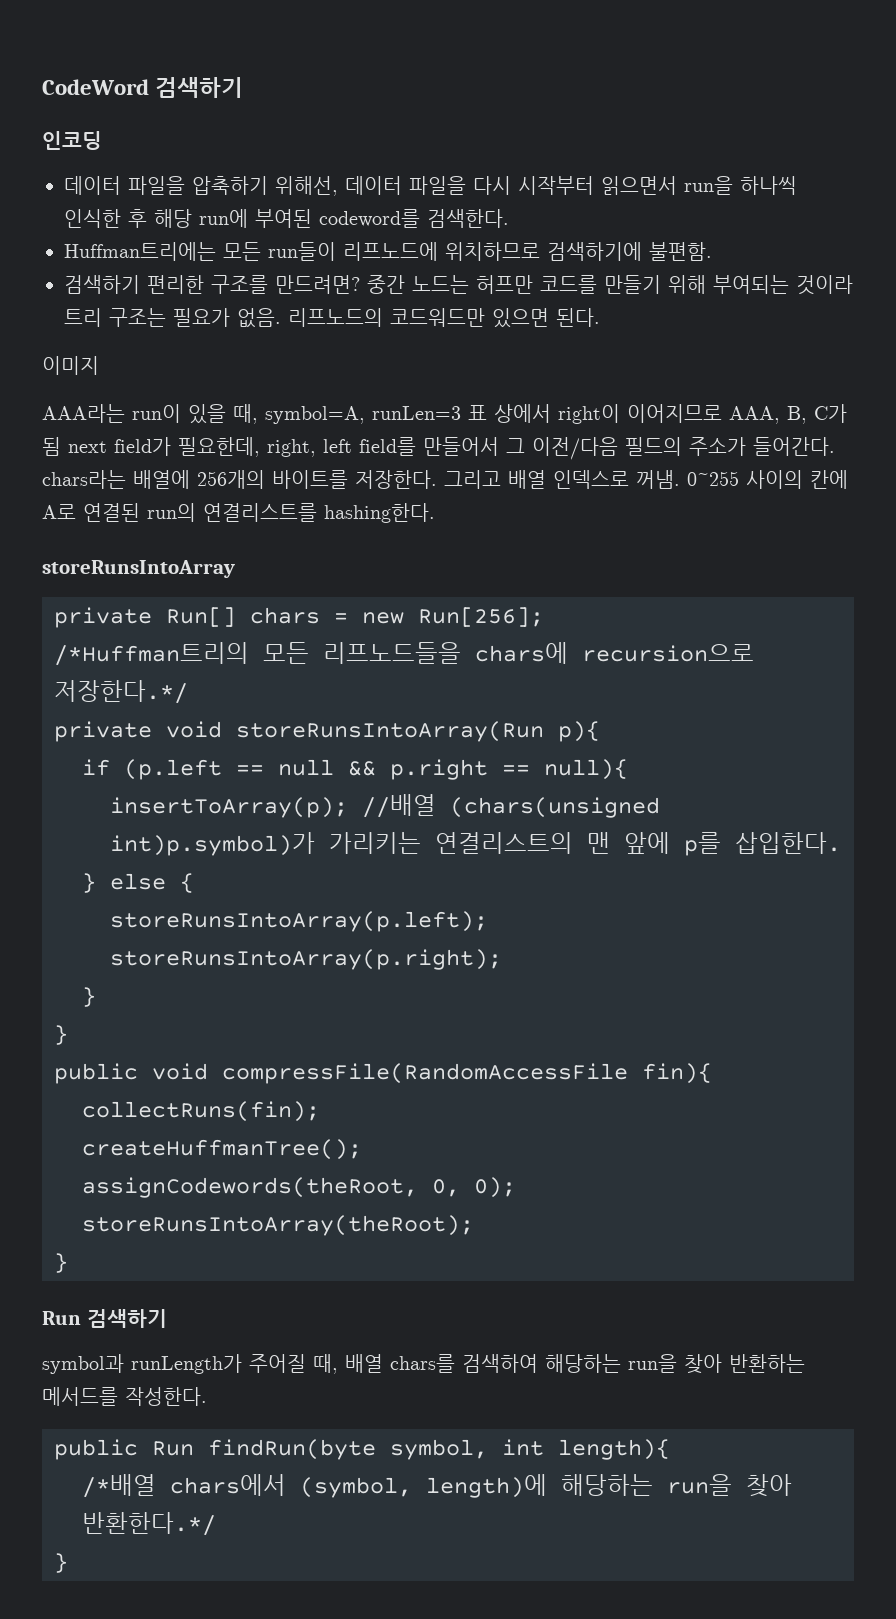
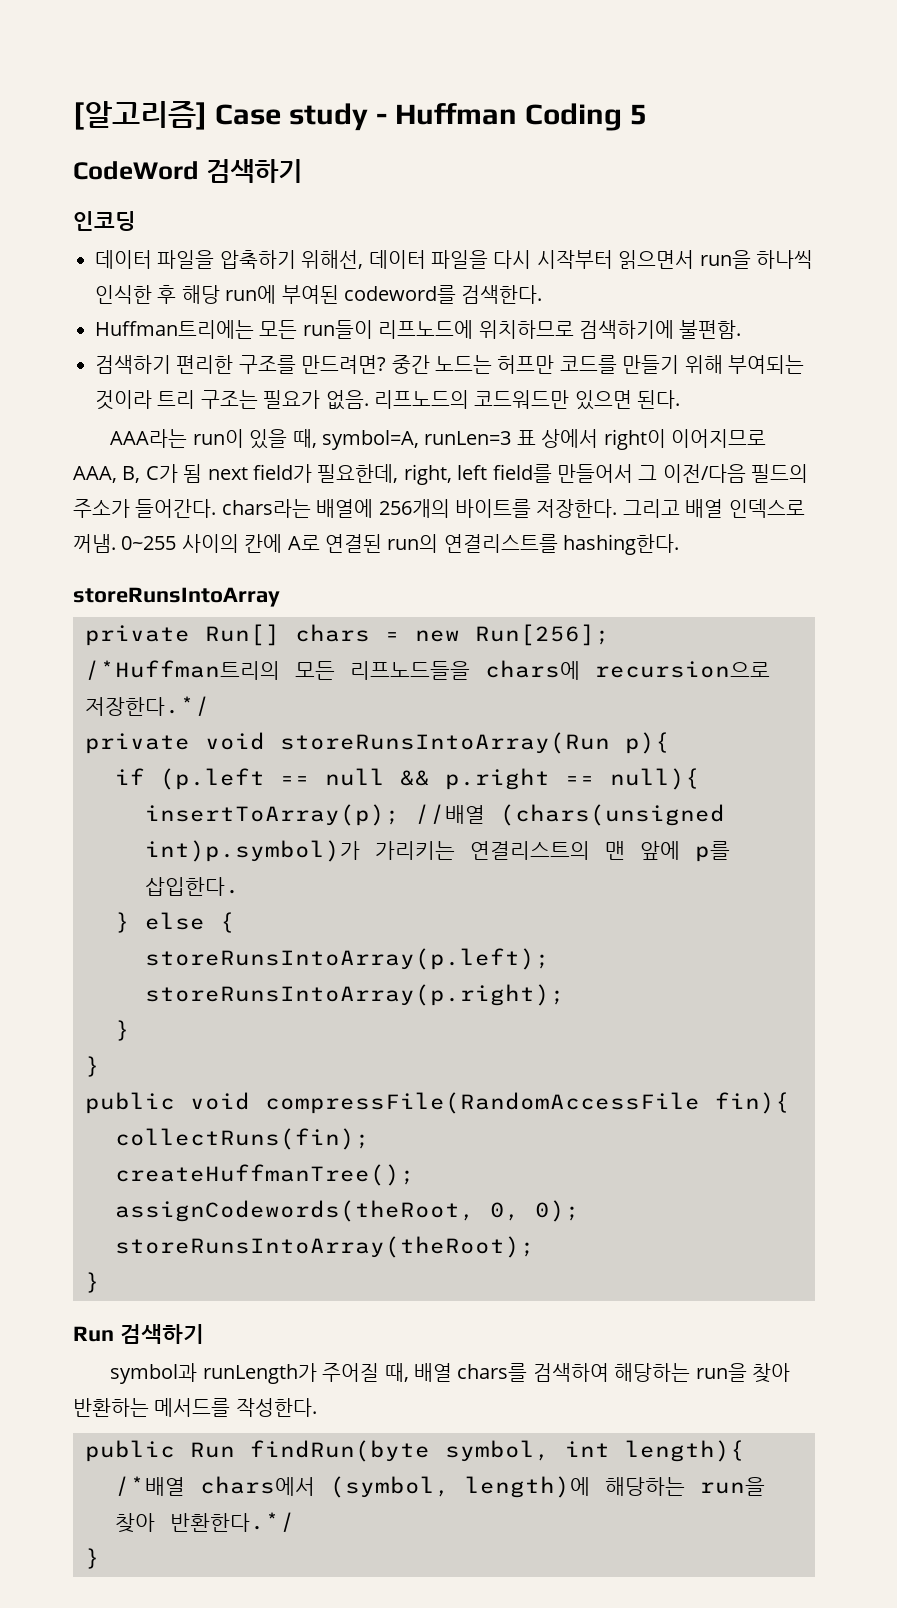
(42, 87) none -> [73,101,647,131] [알고리즘] Case study - Huffman Coding 5 //
[42,356,99,375] // 이미지 -> (681, 399) none

